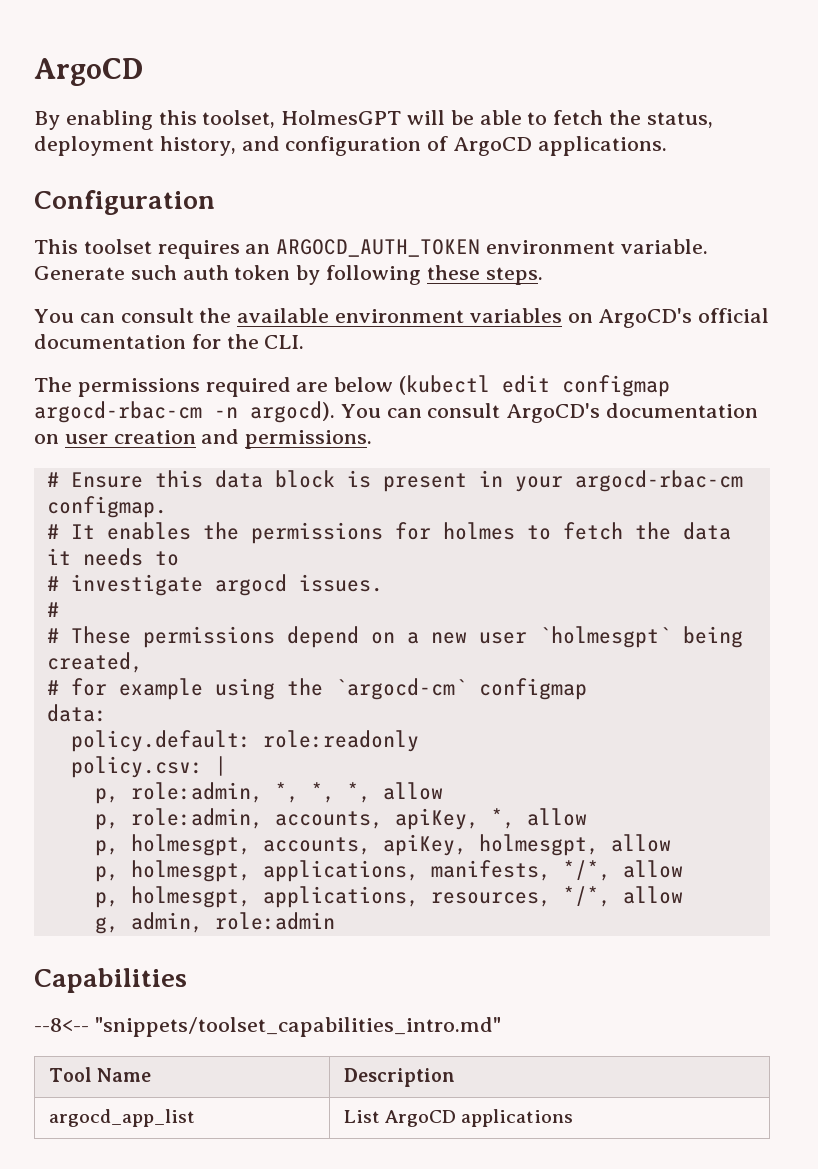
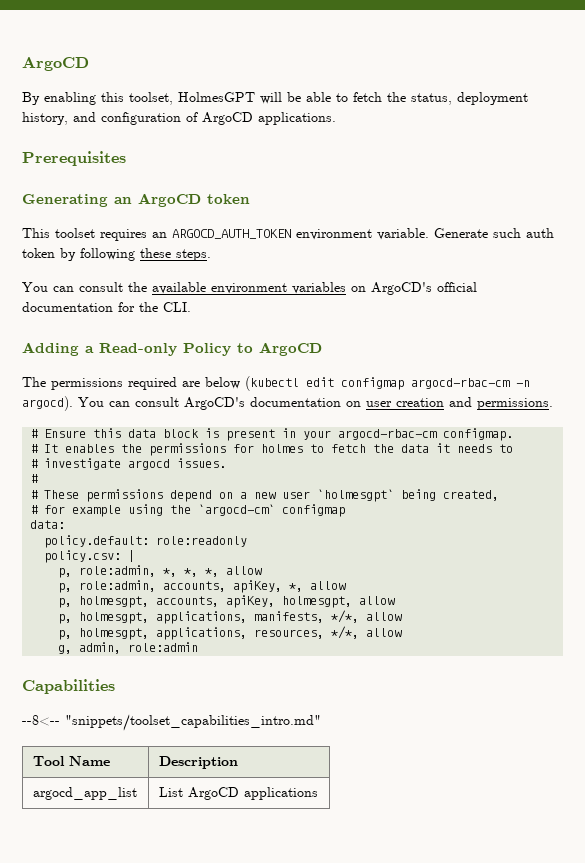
[34,190,215,215] Configuration -> [22,151,126,166] [22,193,250,207] Prerequisites // Generating an ArgoCD token
(305, 342) none -> [22,342,322,356] // Adding a Read-only Policy to ArgoCD

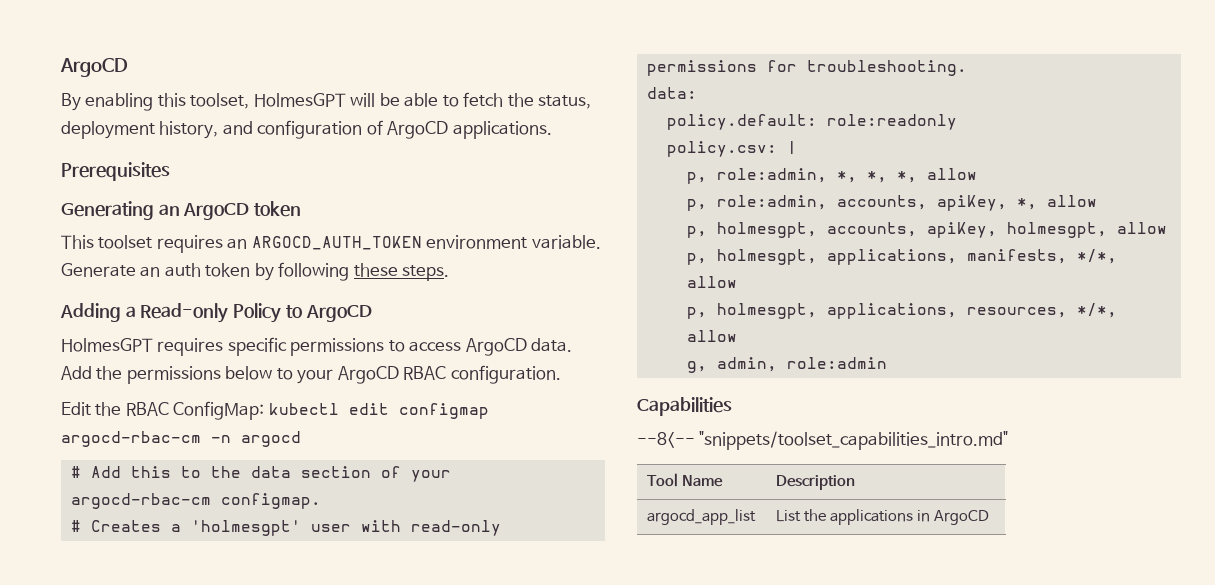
[493,228,521,238] such -> [140,266,161,277] an
[22,282,477,295] [22,302,191,312] // You can consult the available environment variables on ArgoCD's official documentation for the CLI. -> (450, 273) none
[22,376,530,391] [22,396,553,411] [30,428,514,441] [30,443,514,456] [30,458,227,470] [30,474,39,483] [30,489,500,502] [30,504,346,517] The permissions required are below (kubectl edit configmap argocd-rbac-cm -n argocd). You can consult ArgoCD's documentation on user creation and permissions. // # Ensure this data block is present in your argocd-rbac-cm configmap. // # It enables the permissions for holmes to fetch the data it needs to // # investigate argocd issues. // # // # These permissions depend on a new user `holmesgpt` being created, // # for example using the `argocd-cm` configmap -> [61,337,573,356] [61,365,561,384] [61,401,489,420] [61,431,301,447] [70,466,451,482] [70,493,321,509] [70,520,501,536] [646,60,967,76] HolmesGPT requires specific permissions to access ArgoCD data. Add the permissions below to your ArgoCD RBAC configuration. // Edit the RBAC ConfigMap: kubectl edit configmap argocd-rbac-cm -n argocd // # Add this to the data section of your argocd-rbac-cm configmap. // # Creates a 'holmesgpt' user with read-only permissions for troubleshooting.
[187,787,318,800] ArgoCD applications -> [804,509,990,525] the applications in ArgoCD

